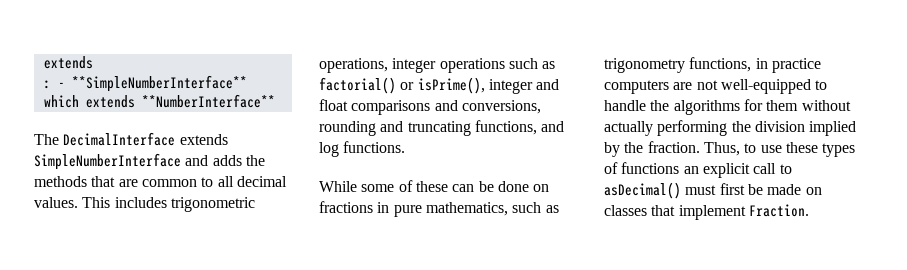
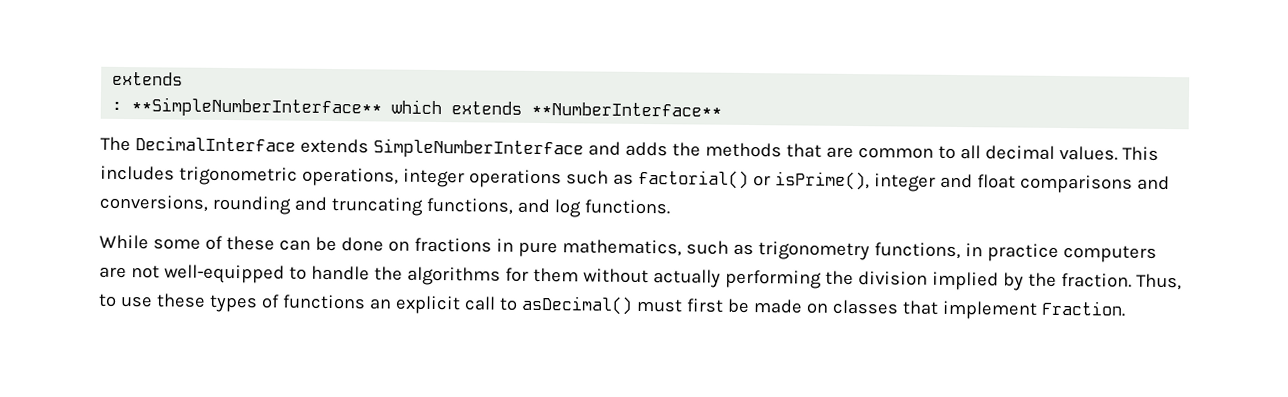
[57,82,65,88] - -> (123, 106) none

